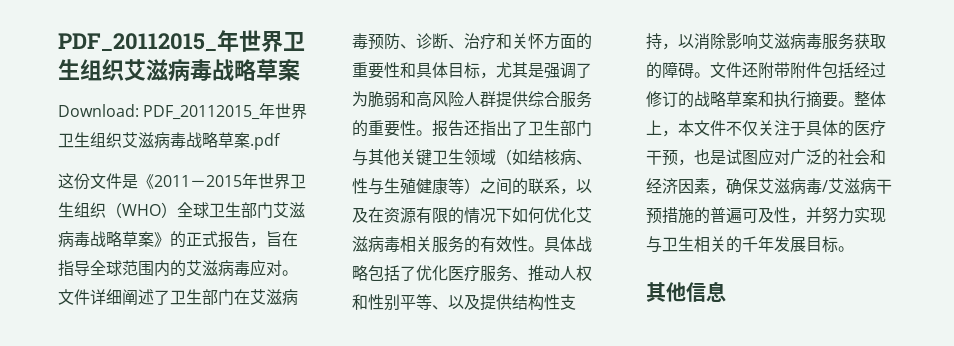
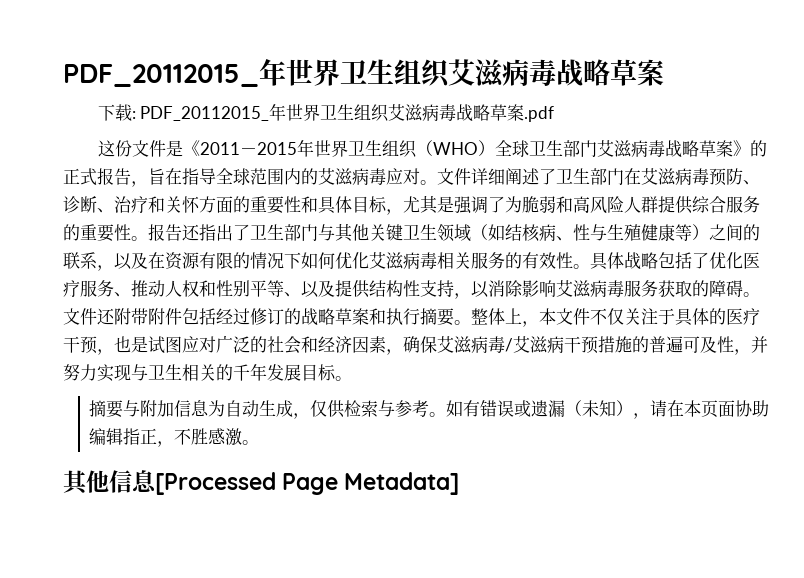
[58,104,139,117] Download: -> [97,104,136,121] 下载:
(854, 249) none -> [89,400,770,419] [89,428,260,447] // 摘要与附加信息为自动生成，仅供检索与参考。如有错误或遗漏（未知），请在本页面协助编辑指正，不胜感激。
(726, 291) none -> [155,472,460,495] [Processed Page Metadata]

